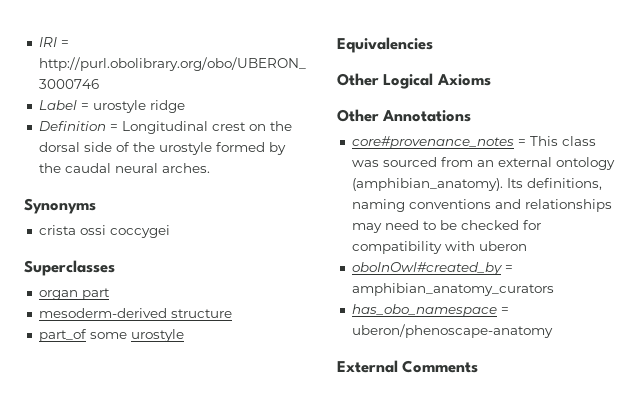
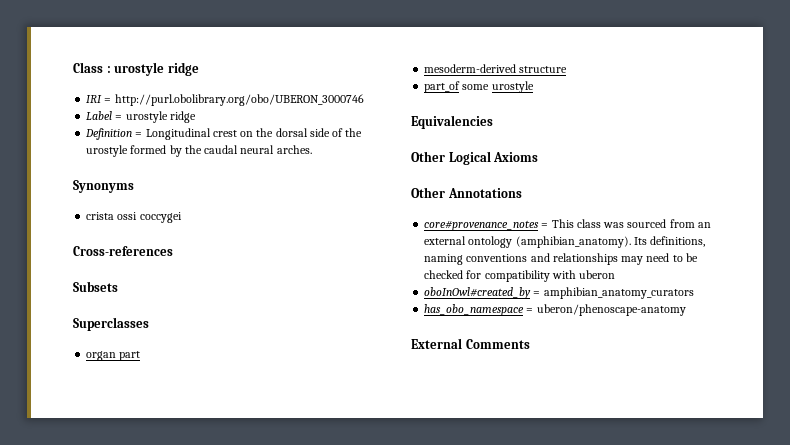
(38, 42) none -> [73,62,199,76] Class : urostyle ridge //
(170, 231) none -> [73,246,173,256] [73,281,118,292] // Cross-references // Subsets

